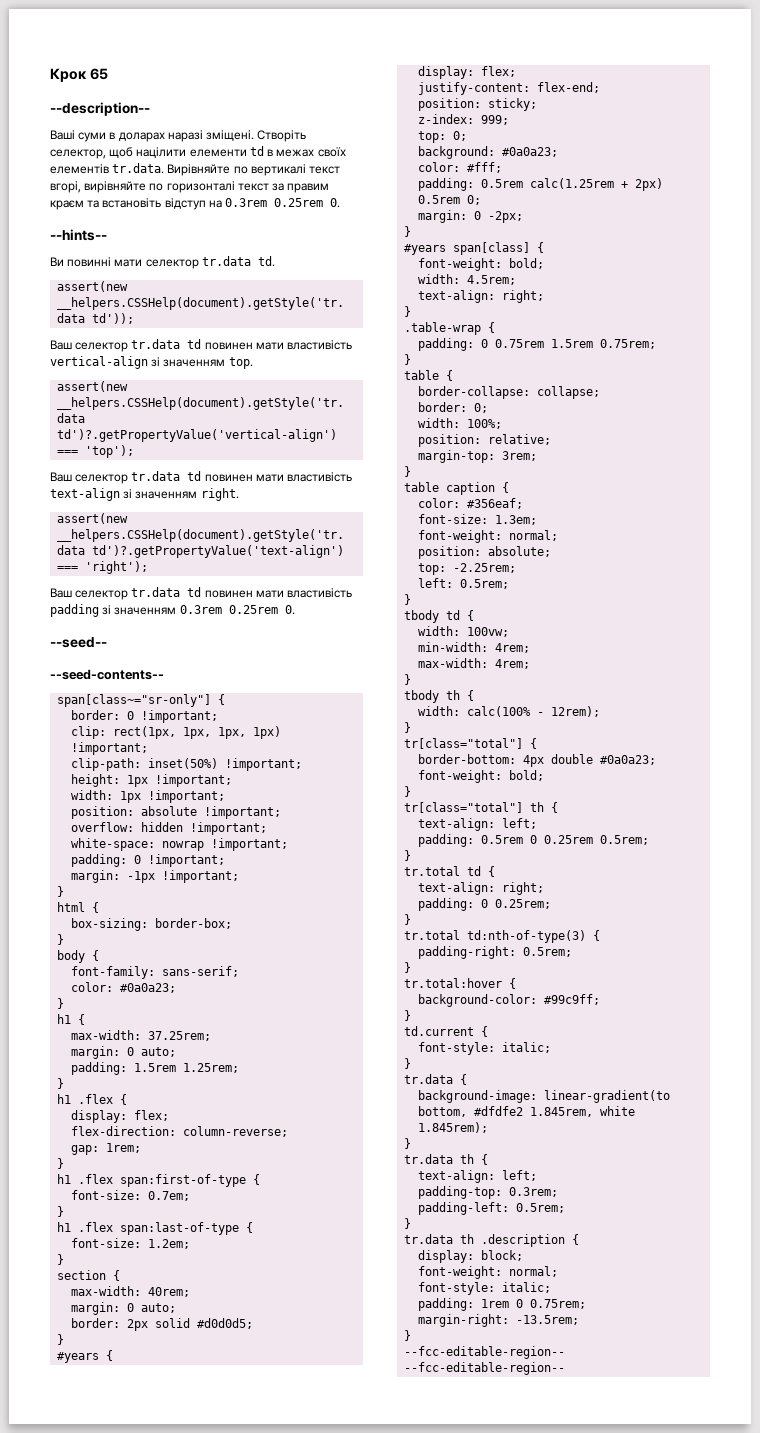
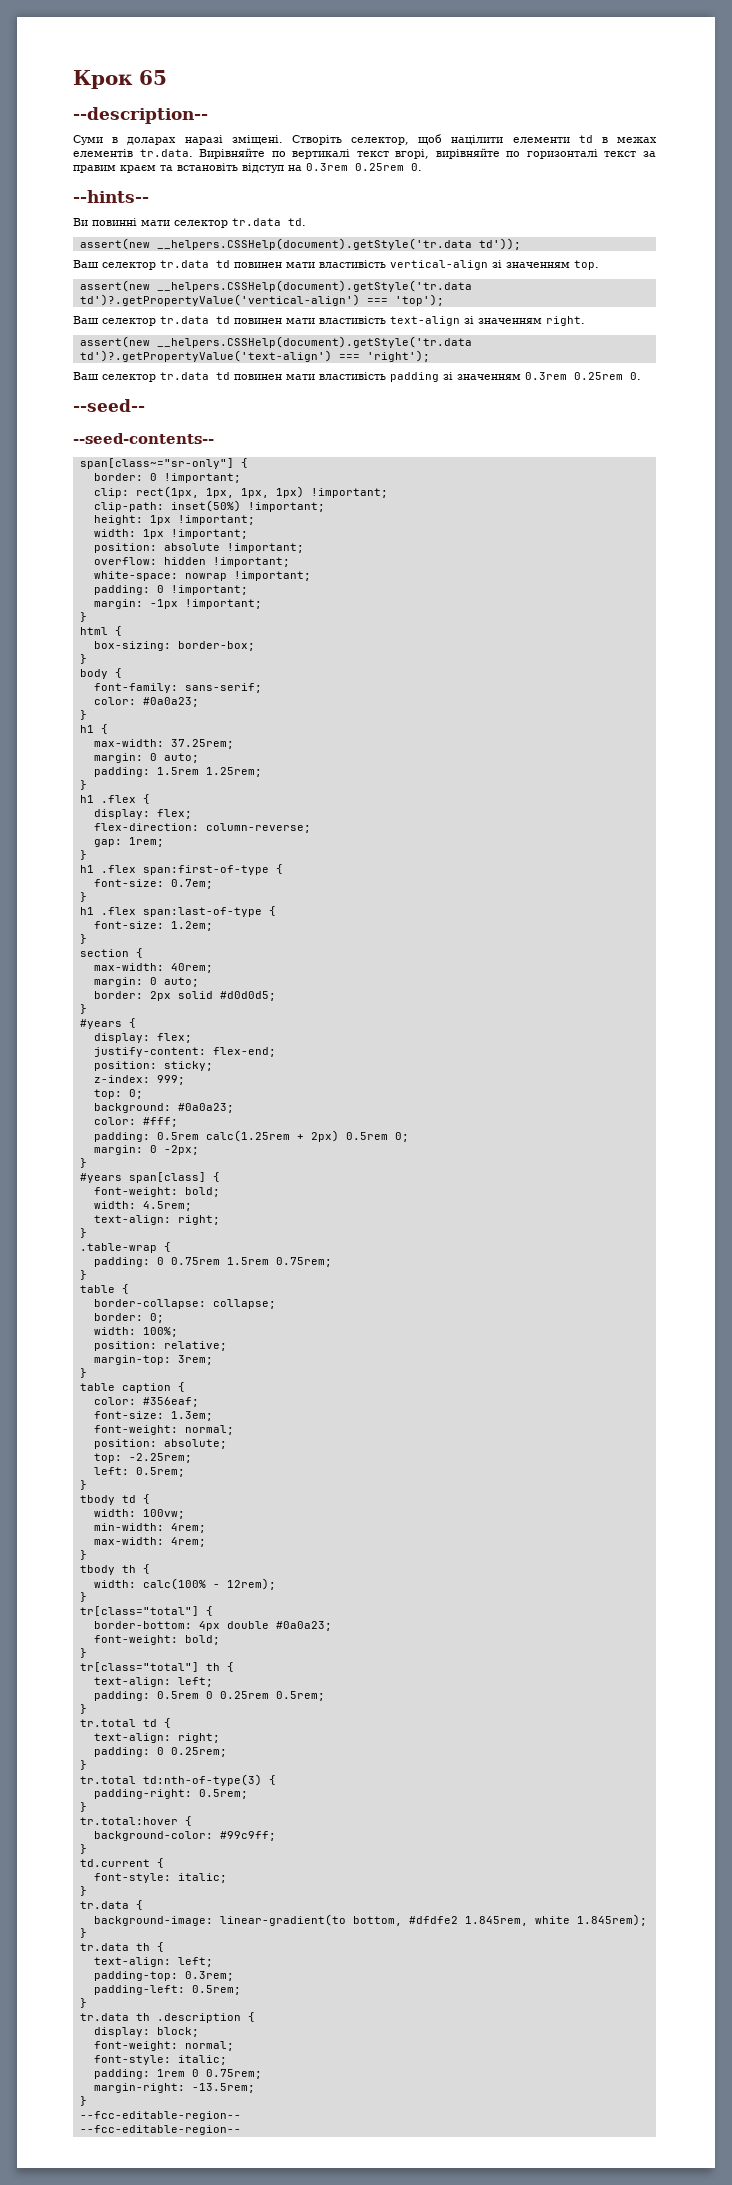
[50,130,107,142] Ваші суми -> [73,135,103,145] Суми
[317,147,346,157] своїх -> (657, 140) none

